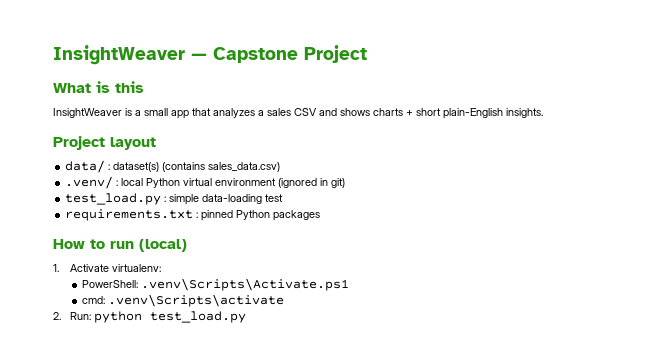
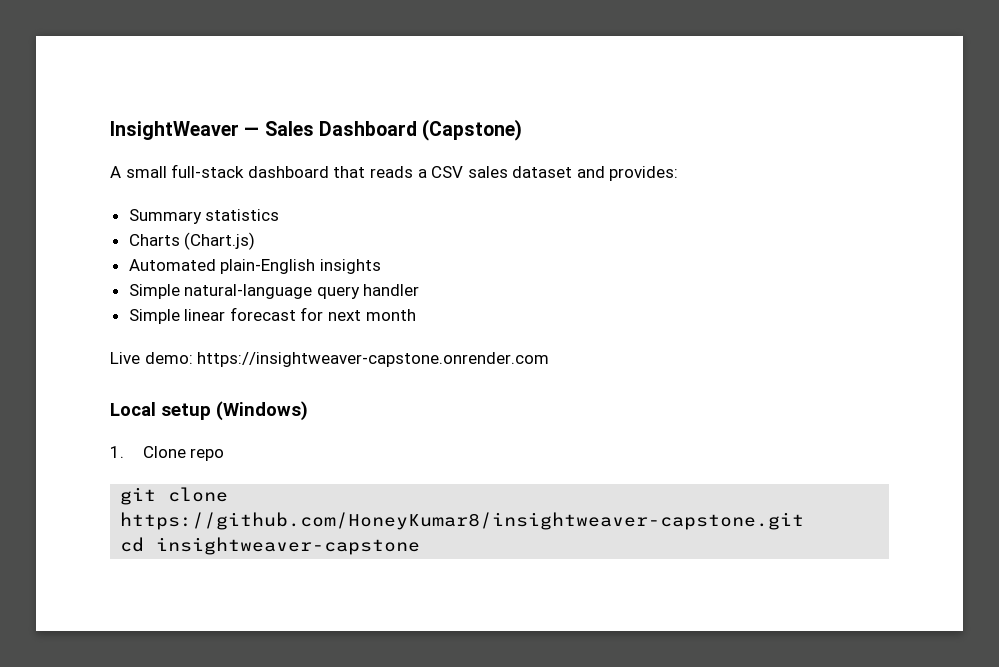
[213,45,367,63] [53,81,144,93] [53,108,543,119] [53,136,156,150] [65,160,281,173] [65,176,346,189] [65,193,284,205] [65,209,321,221] [53,239,187,252] [53,264,161,272] [82,278,350,291] [82,294,285,307] [53,311,246,323] Capstone Project // What is this // InsightWeaver is a small app that analyzes a sales CSV and shows charts + short plain-English insights. // Project layout // data/ : dataset(s) (contains sales_data.csv) // .venv/ : local Python virtual environment (ignored in git) // test_load.py : simple data-loading test // requirements.txt : pinned Python packages // How to run (local) // 1. Activate virtualenv: // PowerShell: .venv\Scripts\Activate.ps1 // cmd: .venv\Scripts\activate // 2. Run: python test_load.py -> [264,119,523,141] [110,164,679,181] [128,209,280,224] [128,232,256,250] [128,259,381,274] [128,284,420,299] [128,307,416,324] [110,352,550,367] [110,401,308,421] [110,446,225,461] [120,487,229,505] [120,512,805,530] [120,537,421,555] Sales Dashboard (Capstone) // A small full-stack dashboard that reads a CSV sales dataset and provides: // Summary statistics // Charts (Chart.js) // Automated plain-English insights // Simple natural-language query handler // Simple linear forecast for next month // Live demo: https://insightweaver-capstone.onrender.com // Local setup (Windows) // 1. Clone repo // git clone https://github.com/HoneyKumar8/insightweaver-capstone.git // cd insightweaver-capstone

